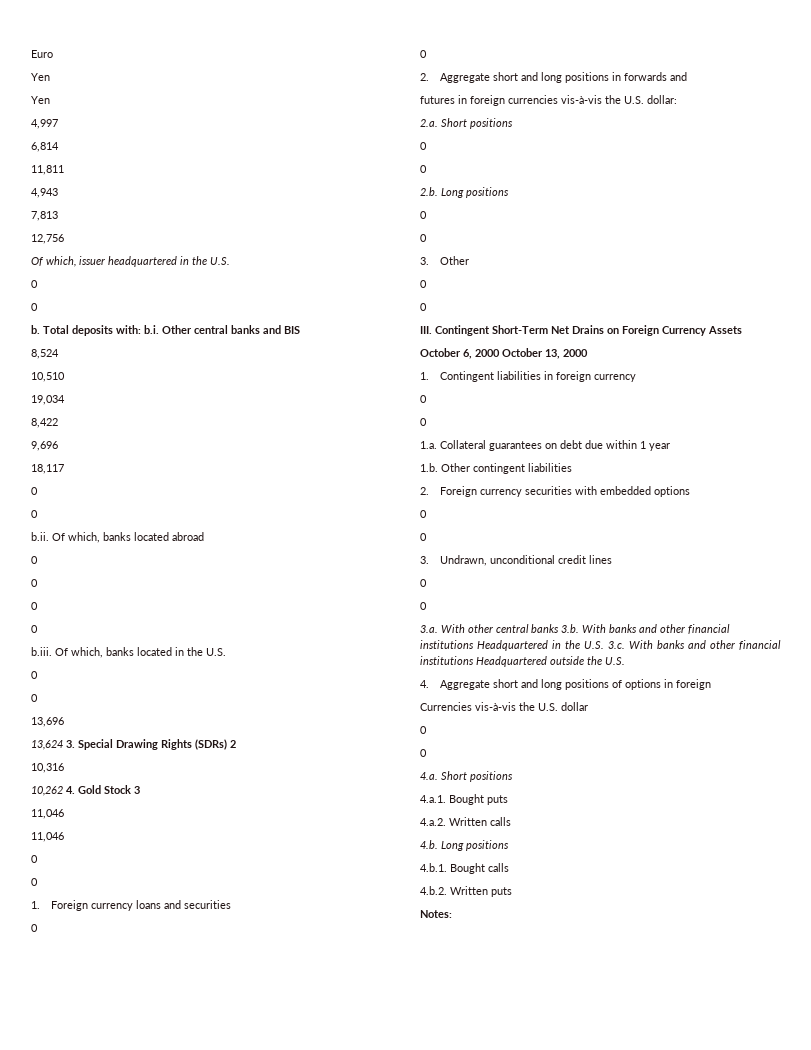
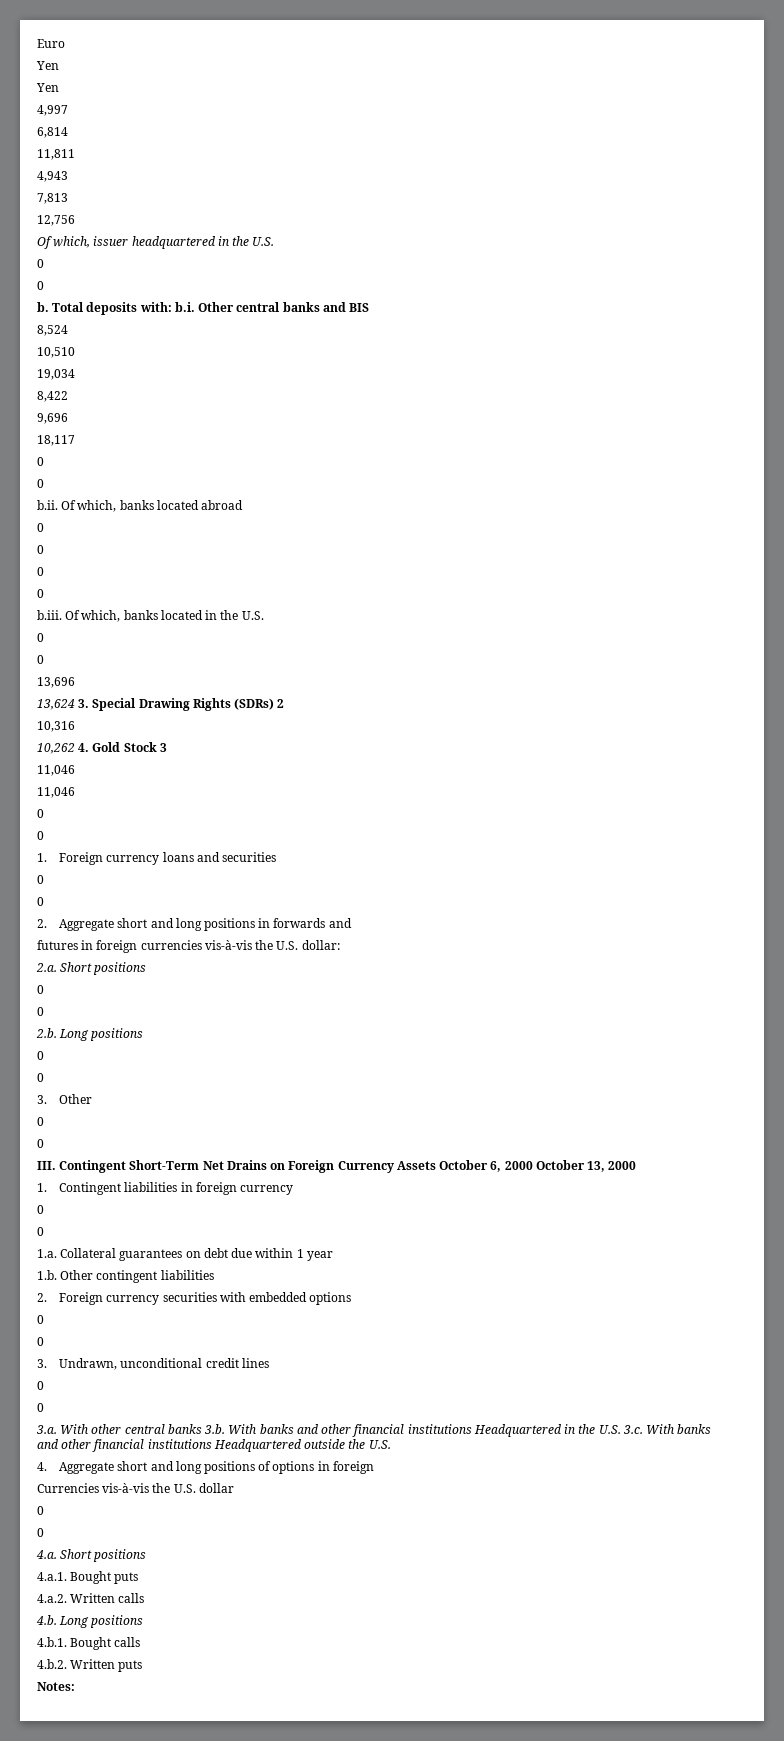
(742, 330) // -> (436, 1165) none

